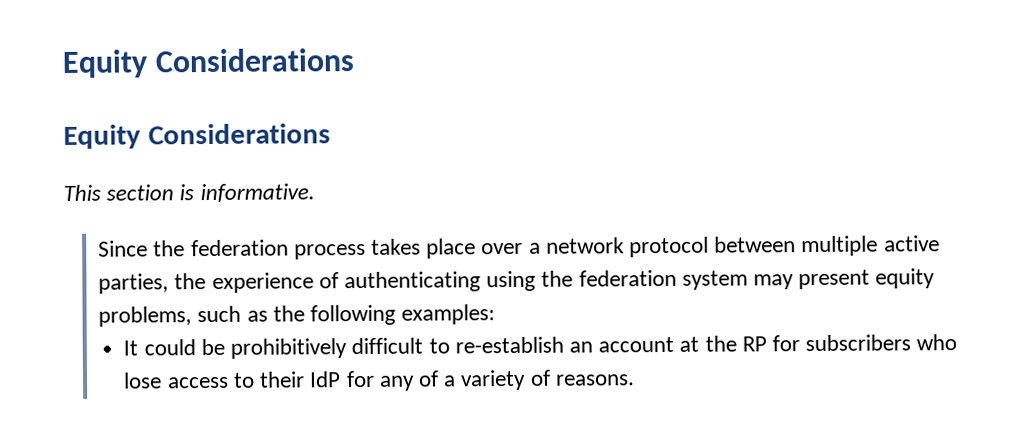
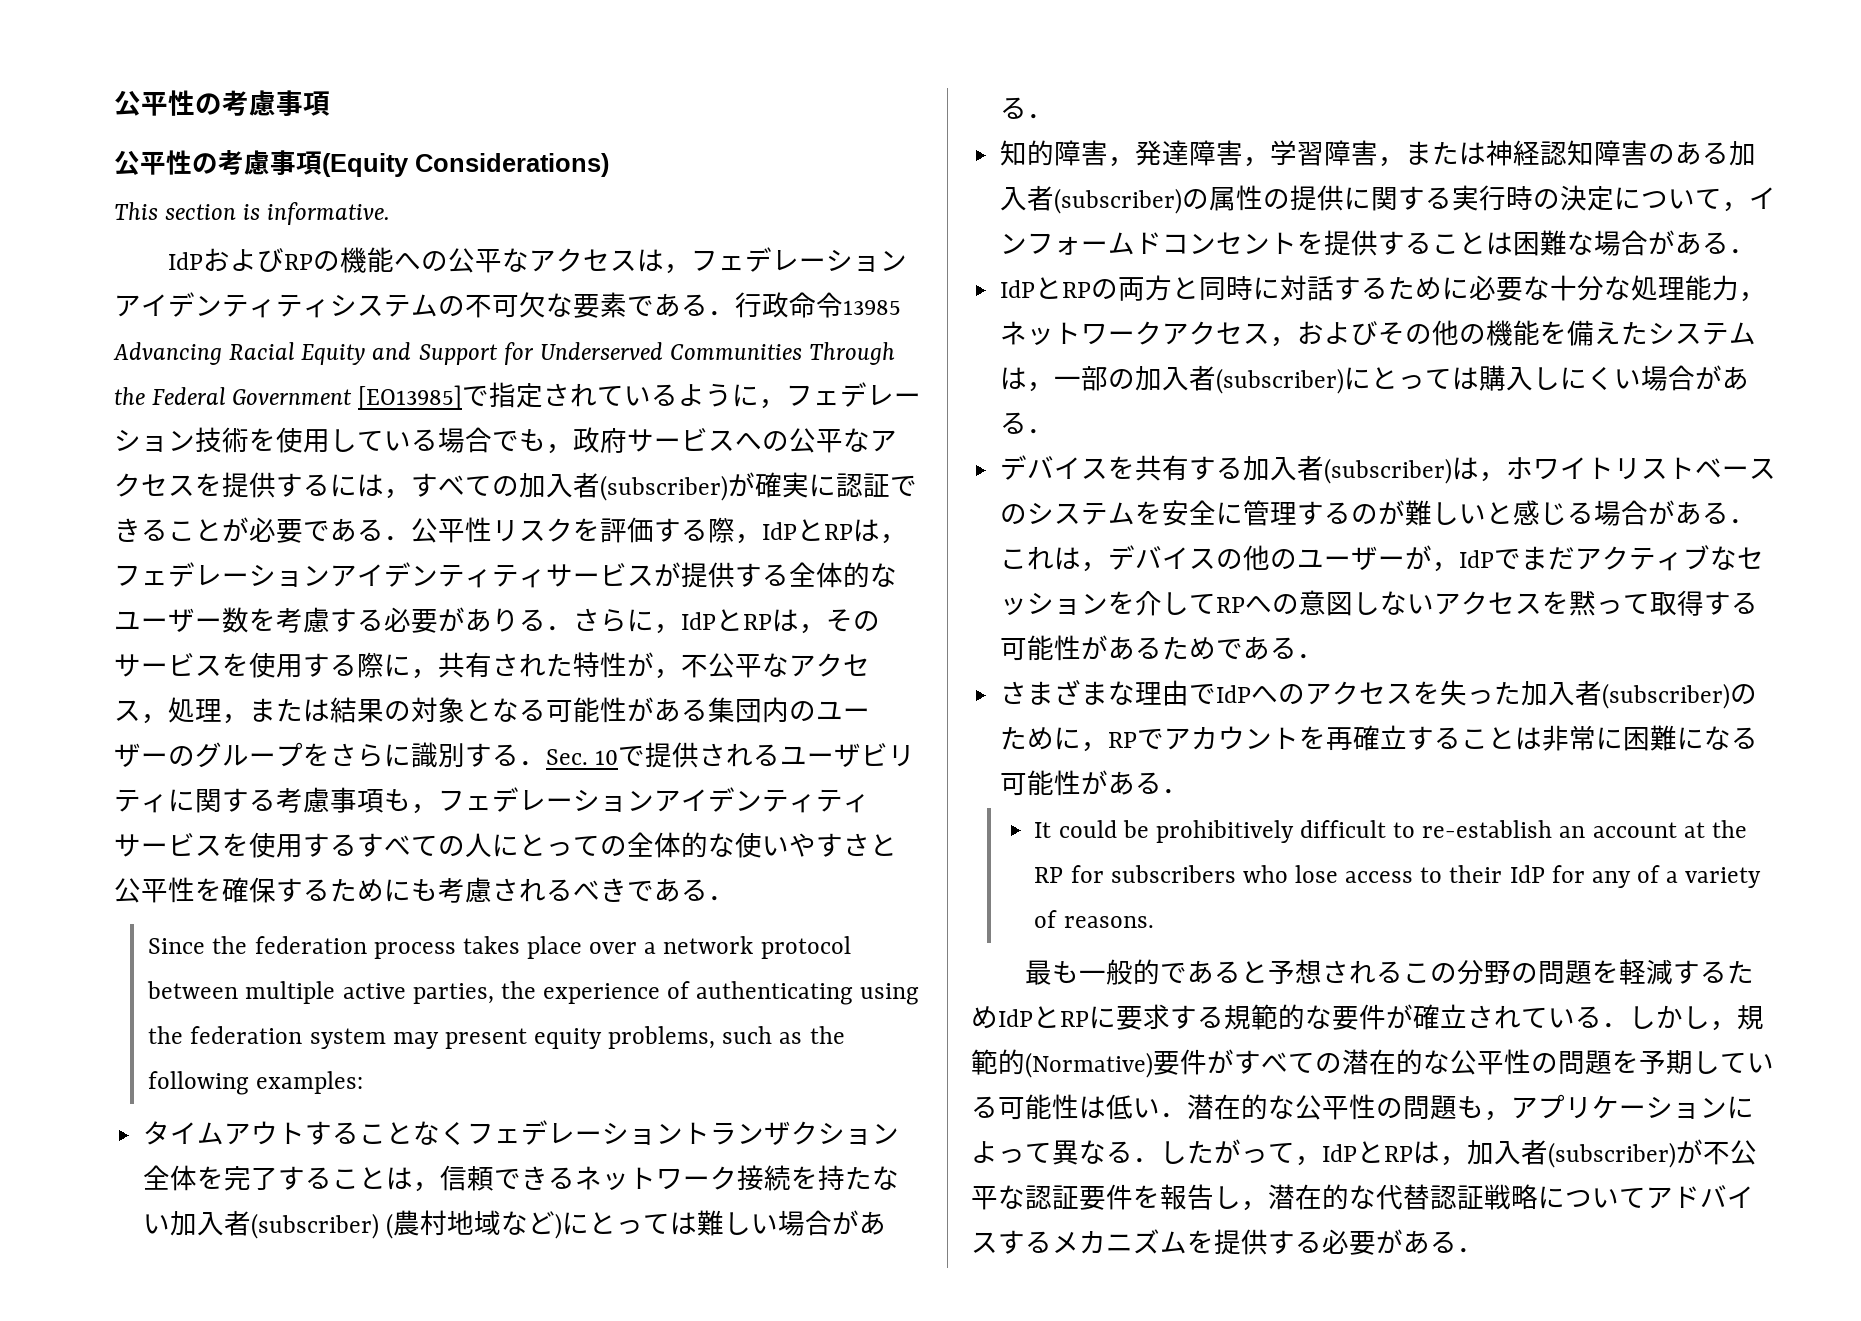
[62,48,354,78] [63,123,331,149] [63,183,315,203] Equity Considerations // Equity Considerations // This section is informative. -> [114,90,330,116] [114,150,609,177] [114,202,391,225] [167,247,907,274] [114,292,901,318] [113,342,896,365] [114,382,922,410] [114,427,897,454] [114,472,917,501] [114,517,907,544] [114,562,897,588] [114,607,880,634] [114,652,870,679] [114,697,870,724] [114,742,916,768] [114,787,870,814] [114,832,897,858] [114,877,735,903] 公平性の考慮事項 // 公平性の考慮事項(Equity Considerations) // This section is informative. // IdPおよびRPの機能への公平なアクセスは，フェデレーションアイデンティティシステムの不可欠な要素である．行政命令13985 Advancing Racial Equity and Support for Underserved Communities Through the Federal Government [EO13985]で指定されているように，フェデレーション技術を使用している場合でも，政府サービスへの公平なアクセスを提供するには，すべての加入者(subscriber)が確実に認証できることが必要である．公平性リスクを評価する際，IdPとRPは，フェデレーションアイデンティティサービスが提供する全体的なユーザー数を考慮する必要がありる．さらに，IdPとRPは，そのサービスを使用する際に，共有された特性が，不公平なアクセス，処理，または結果の対象となる可能性がある集団内のユーザーのグループをさらに識別する．Sec. 10で提供されるユーザビリティに関する考慮事項も，フェデレーションアイデンティティサービスを使用するすべての人にとっての全体的な使いやすさと公平性を確保するためにも考慮されるべきである．
(496, 314) none -> [143,1120,900,1145] [143,1165,900,1192] [143,1210,887,1239] [1000,97,1055,119] [1000,140,1757,167] [1000,185,1777,214] [1000,230,1757,256] [1000,275,1767,302] [1000,320,1757,347] [1000,365,1750,394] [1000,412,1055,434] [1000,455,1777,484] [1000,500,1757,526] [1000,545,1765,572] [1000,590,1759,616] [1000,635,1325,661] [1000,680,1758,709] [1000,725,1759,752] [1000,770,1190,796] // タイムアウトすることなくフェデレーショントランザクション全体を完了することは，信頼できるネットワーク接続を持たない加入者(subscriber) (農村地域など)にとっては難しい場合がある． // 知的障害，発達障害，学習障害，または神経認知障害のある加入者(subscriber)の属性の提供に関する実行時の決定について，インフォームドコンセントを提供することは困難な場合がある． // IdPとRPの両方と同時に対話するために必要な十分な処理能力，ネットワークアクセス，およびその他の機能を備えたシステムは，一部の加入者(subscriber)にとっては購入しにくい場合がある． // デバイスを共有する加入者(subscriber)は，ホワイトリストベースのシステムを安全に管理するのが難しいと感じる場合がある．これは，デバイスの他のユーザーが，IdPでまだアクティブなセッションを介してRPへの意図しないアクセスを黙って取得する可能性があるためである． // さまざまな理由でIdPへのアクセスを失った加入者(subscriber)のために，RPでアカウントを再確立することは非常に困難になる可能性がある．
(635, 380) none -> [1024,959,1754,985] [971,1004,1764,1031] [971,1049,1774,1078] [971,1094,1754,1121] [971,1139,1757,1168] [971,1184,1754,1211] [971,1229,1484,1255] // 最も一般的であると予想されるこの分野の問題を軽減するためIdPとRPに要求する規範的な要件が確立されている．しかし，規範的(Normative)要件がすべての潜在的な公平性の問題を予期している可能性は低い．潜在的な公平性の問題も，アプリケーションによって異なる．したがって，IdPとRPは，加入者(subscriber)が不公平な認証要件を報告し，潜在的な代替認証戦略についてアドバイスするメカニズムを提供する必要がある．

